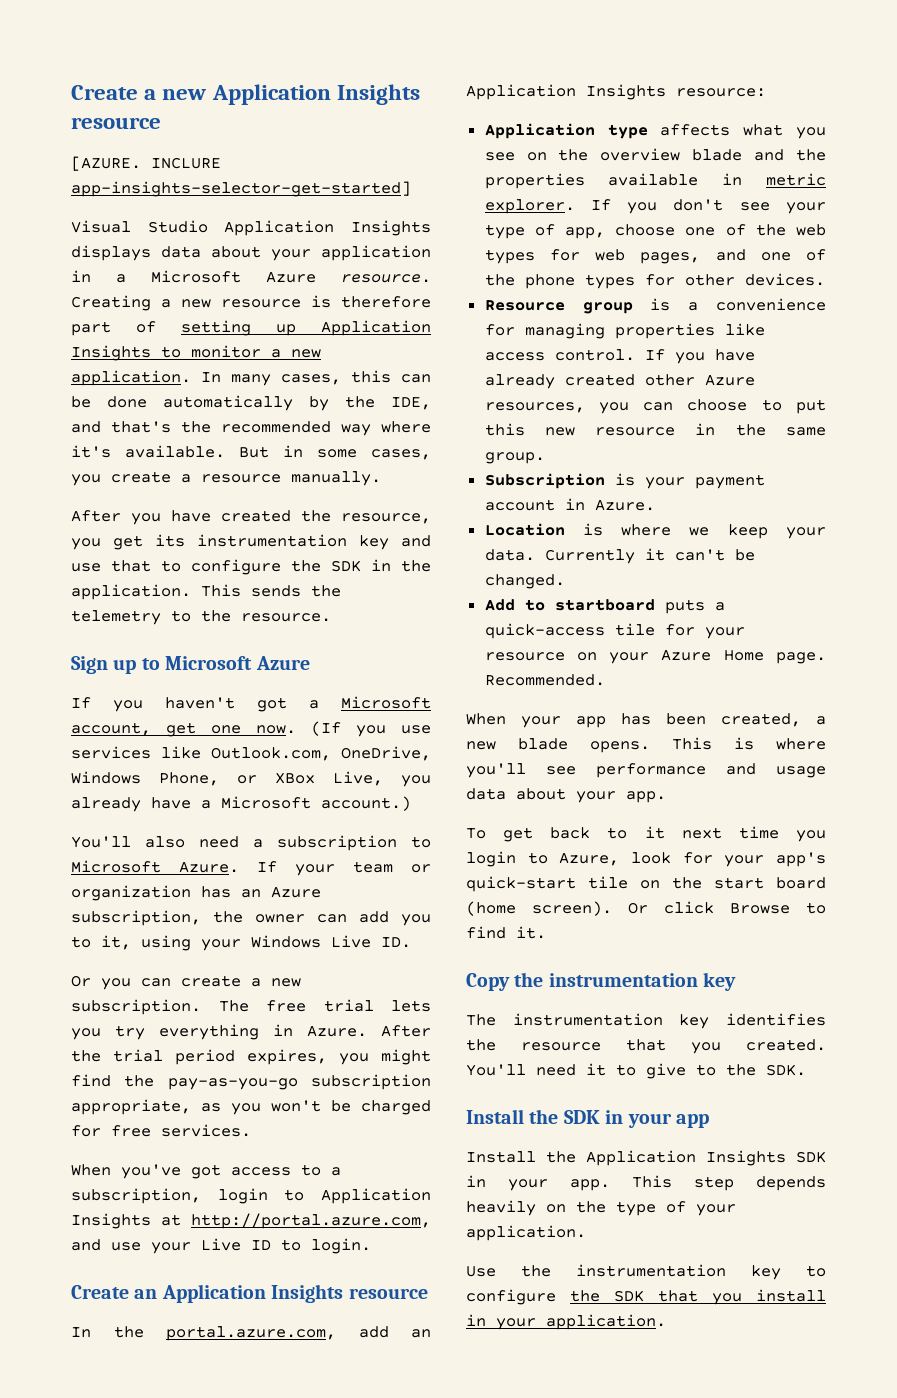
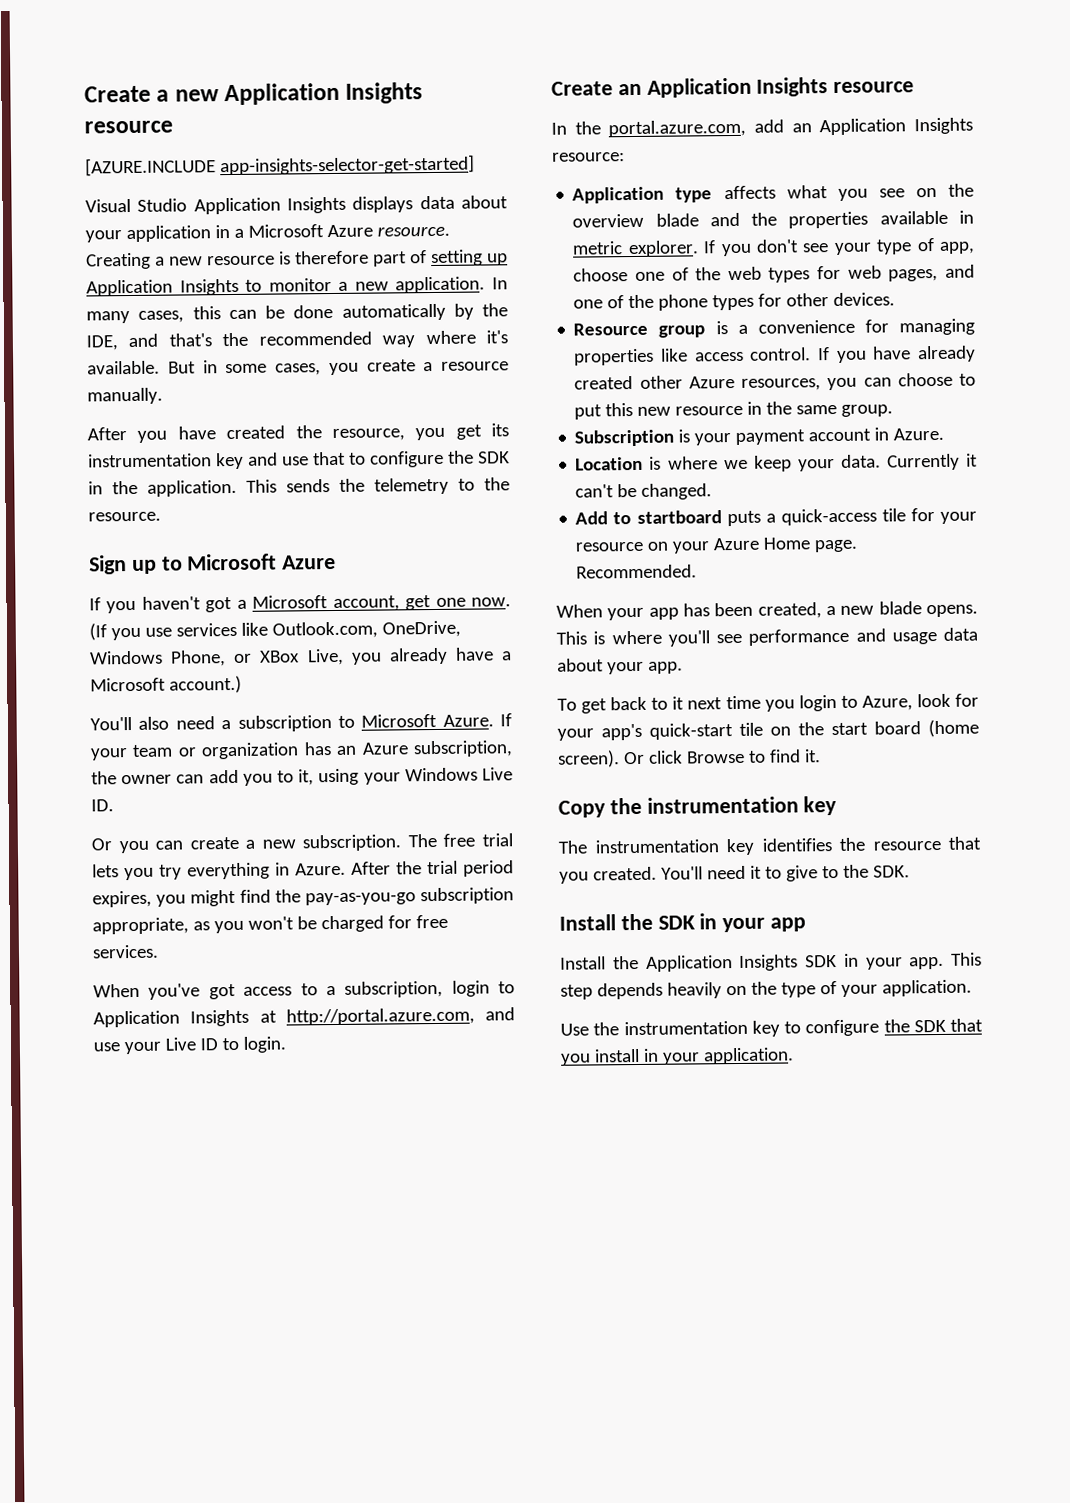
[71,156,221,171] [AZURE. INCLURE -> [85,157,216,177] [AZURE.INCLUDE

